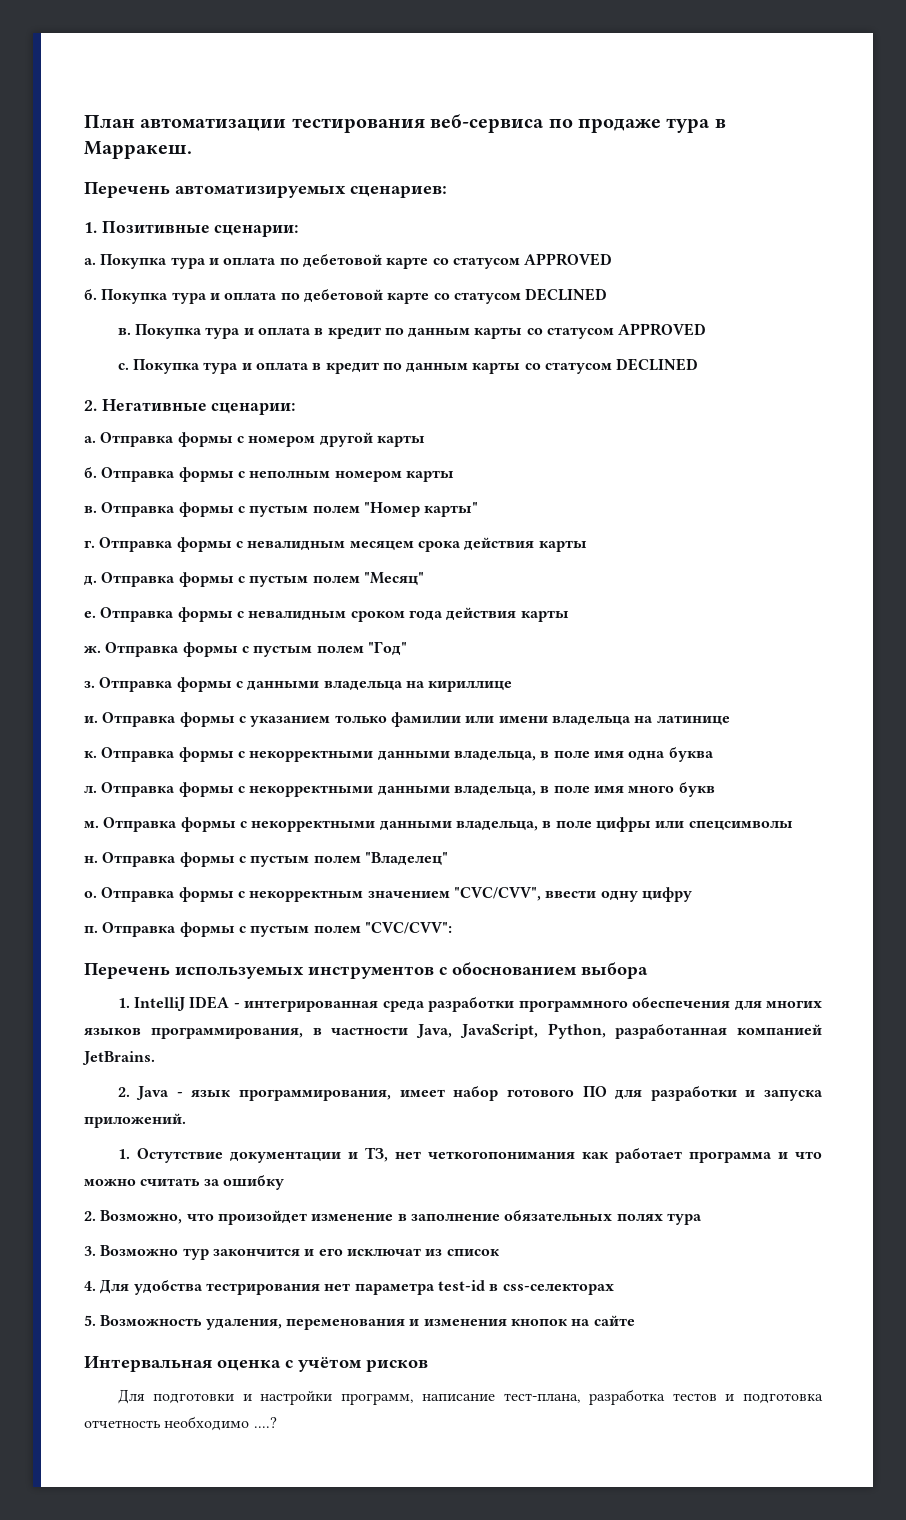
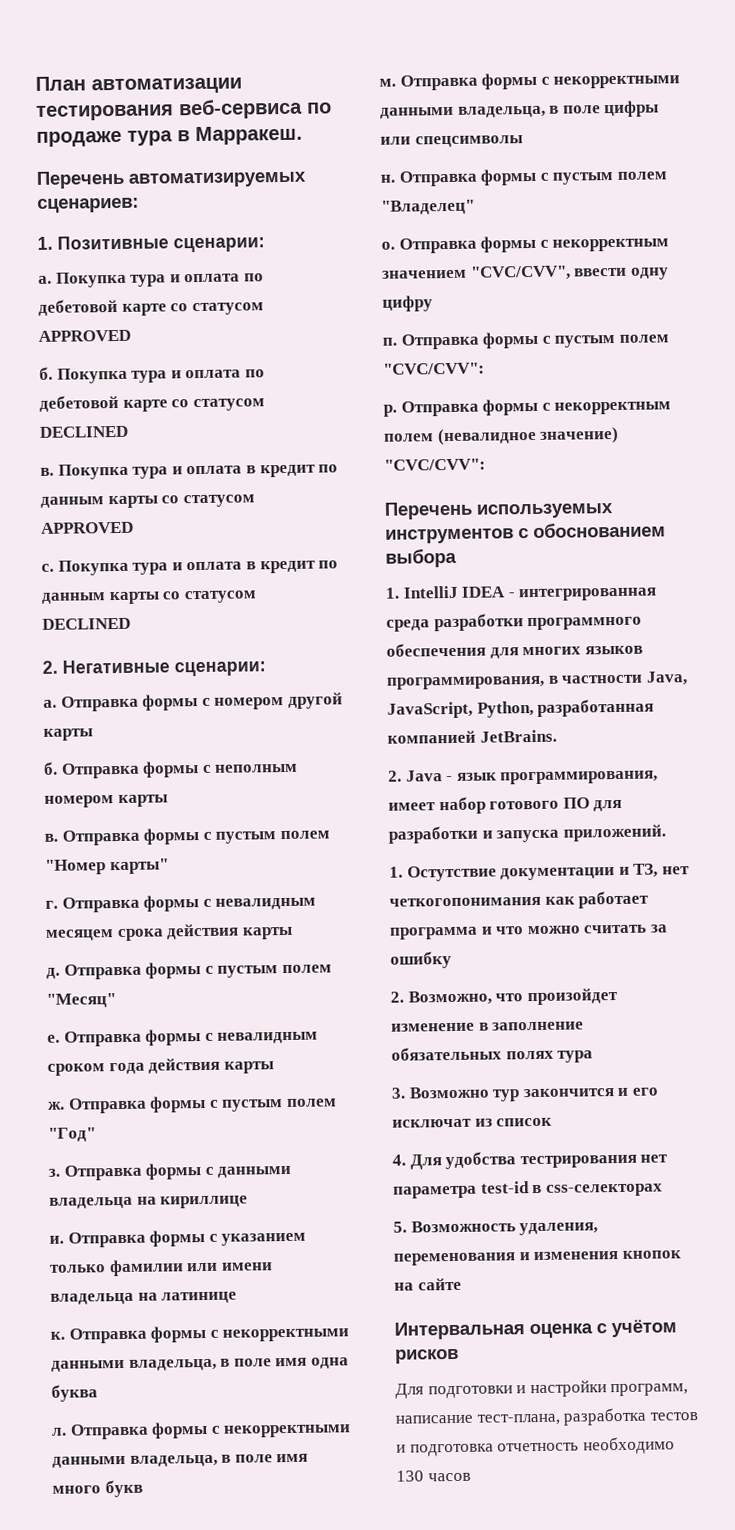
(452, 928) none -> [383,398,672,417] [384,426,620,446] [384,458,486,471] // р. Отправка формы с некорректным полем (невалидное значение) "CVC/CVV":
[253,1417,277,1428] ....? -> [396,1470,471,1482] 130 часов

